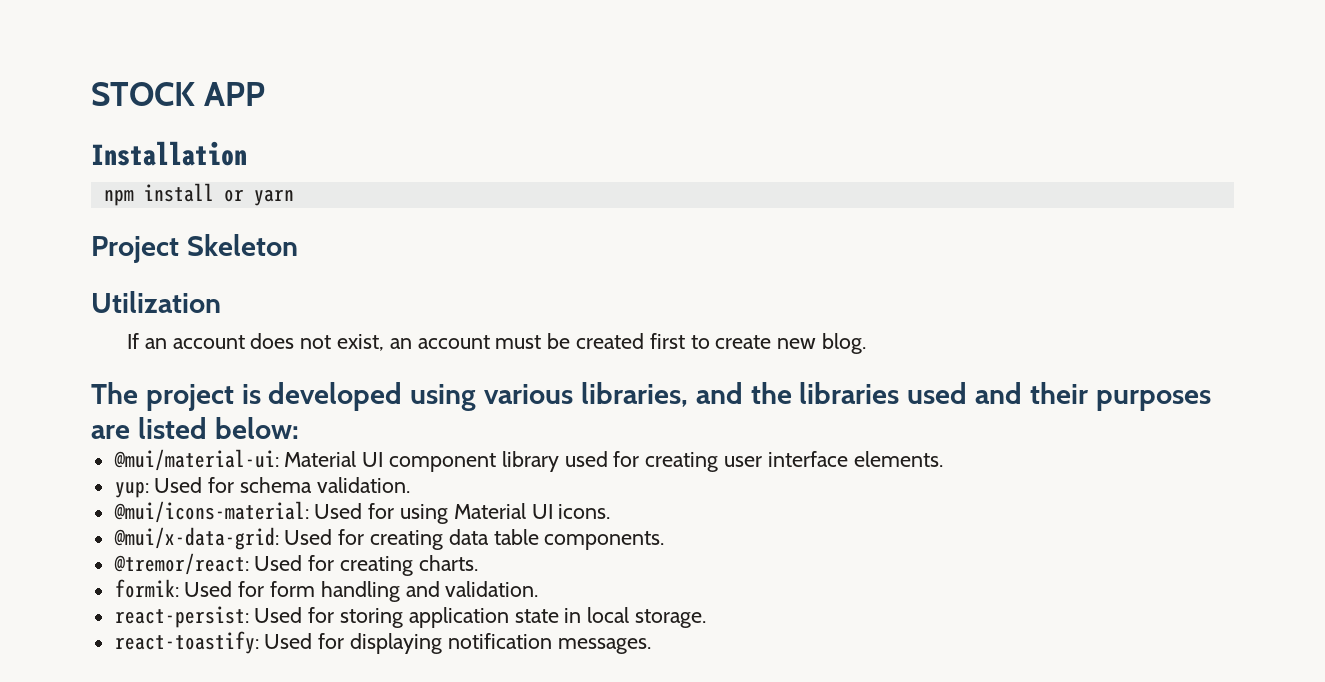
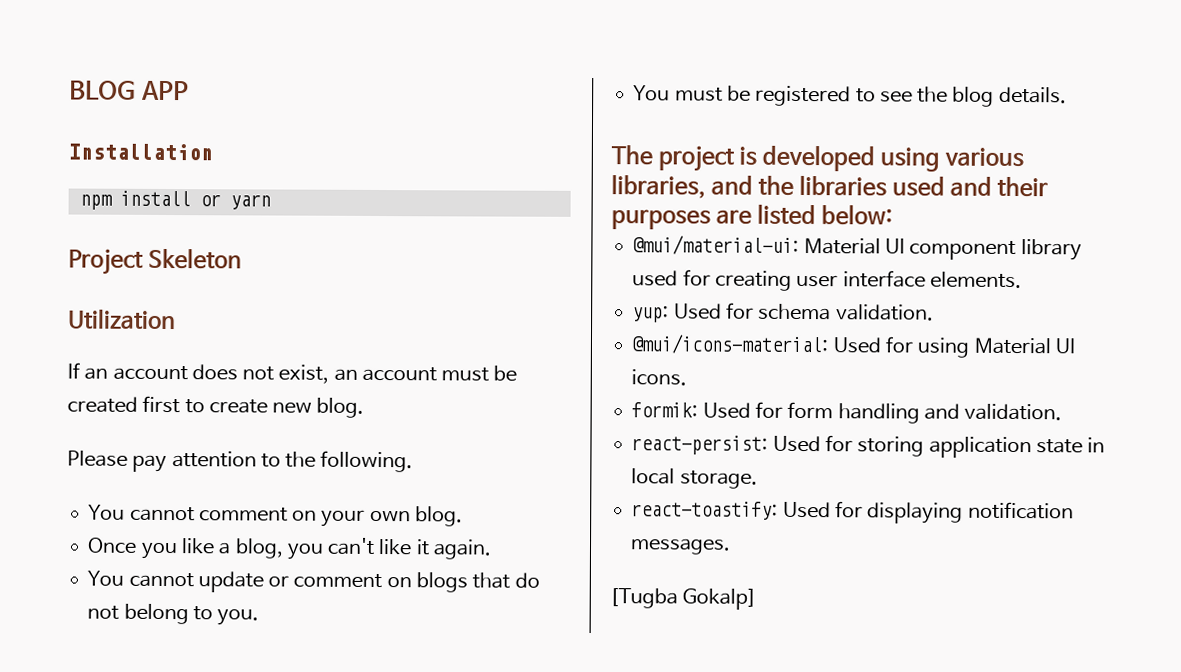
[91,82,195,106] STOCK -> [69,80,136,100] BLOG
(866, 343) none -> [67,450,414,473] [88,504,464,527] [87,537,492,560] [87,570,540,593] [87,603,260,626] [633,85,1067,107] // Please pay attention to the following. // You cannot comment on your own blog. // Once you like a blog, you can't like it again. // You cannot update or comment on blogs that do not belong to you. // You must be registered to see the blog details.
[113,527,665,550] [113,553,478,576] // @mui/x-data-grid: Used for creating data table components. // @tremor/react: Used for creating charts. -> (688, 377) none
(651, 646) none -> [609,588,758,610] // [Tugba Gokalp]

